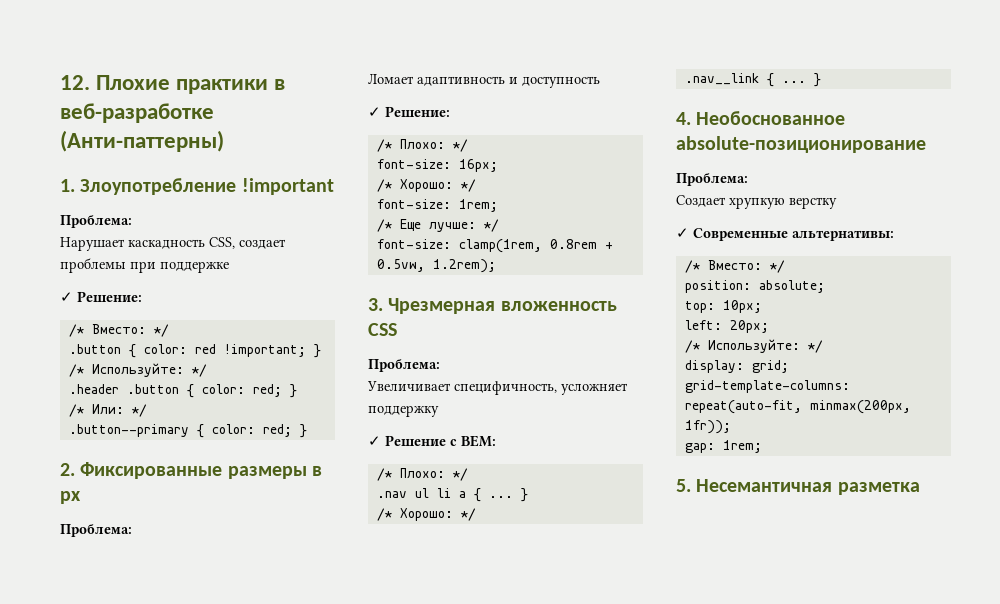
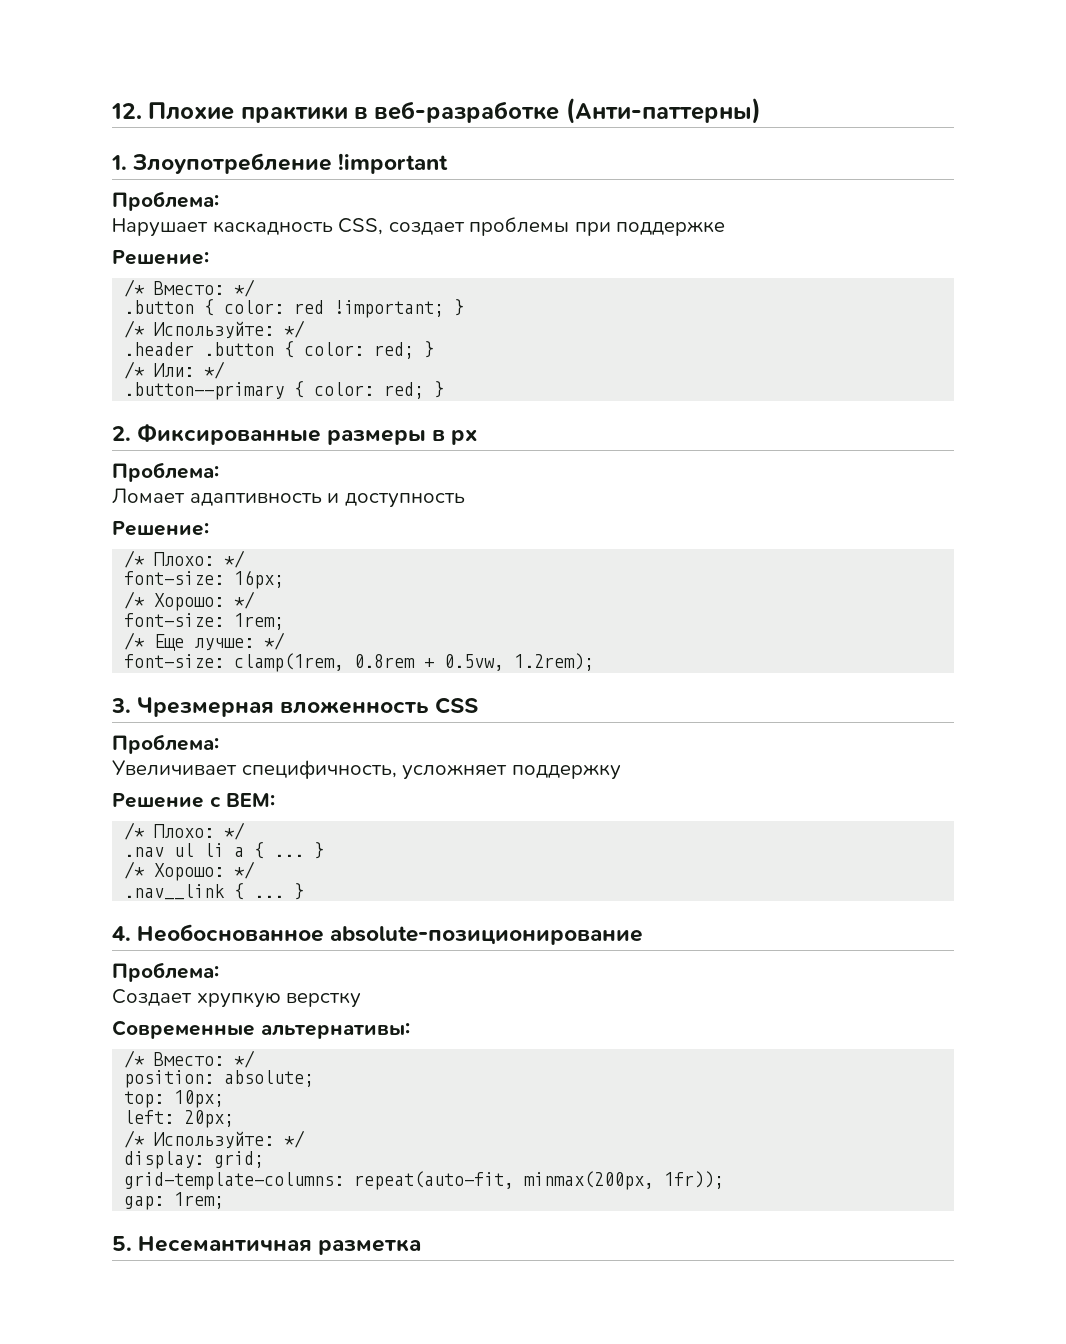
[60,292,73,302] ✓ -> (726, 228) none
[368,107,381,117] ✓ -> (465, 500) none
[368,436,381,446] ✓ -> (621, 772) none
[676,228,689,238] ✓ -> (362, 1000) none

